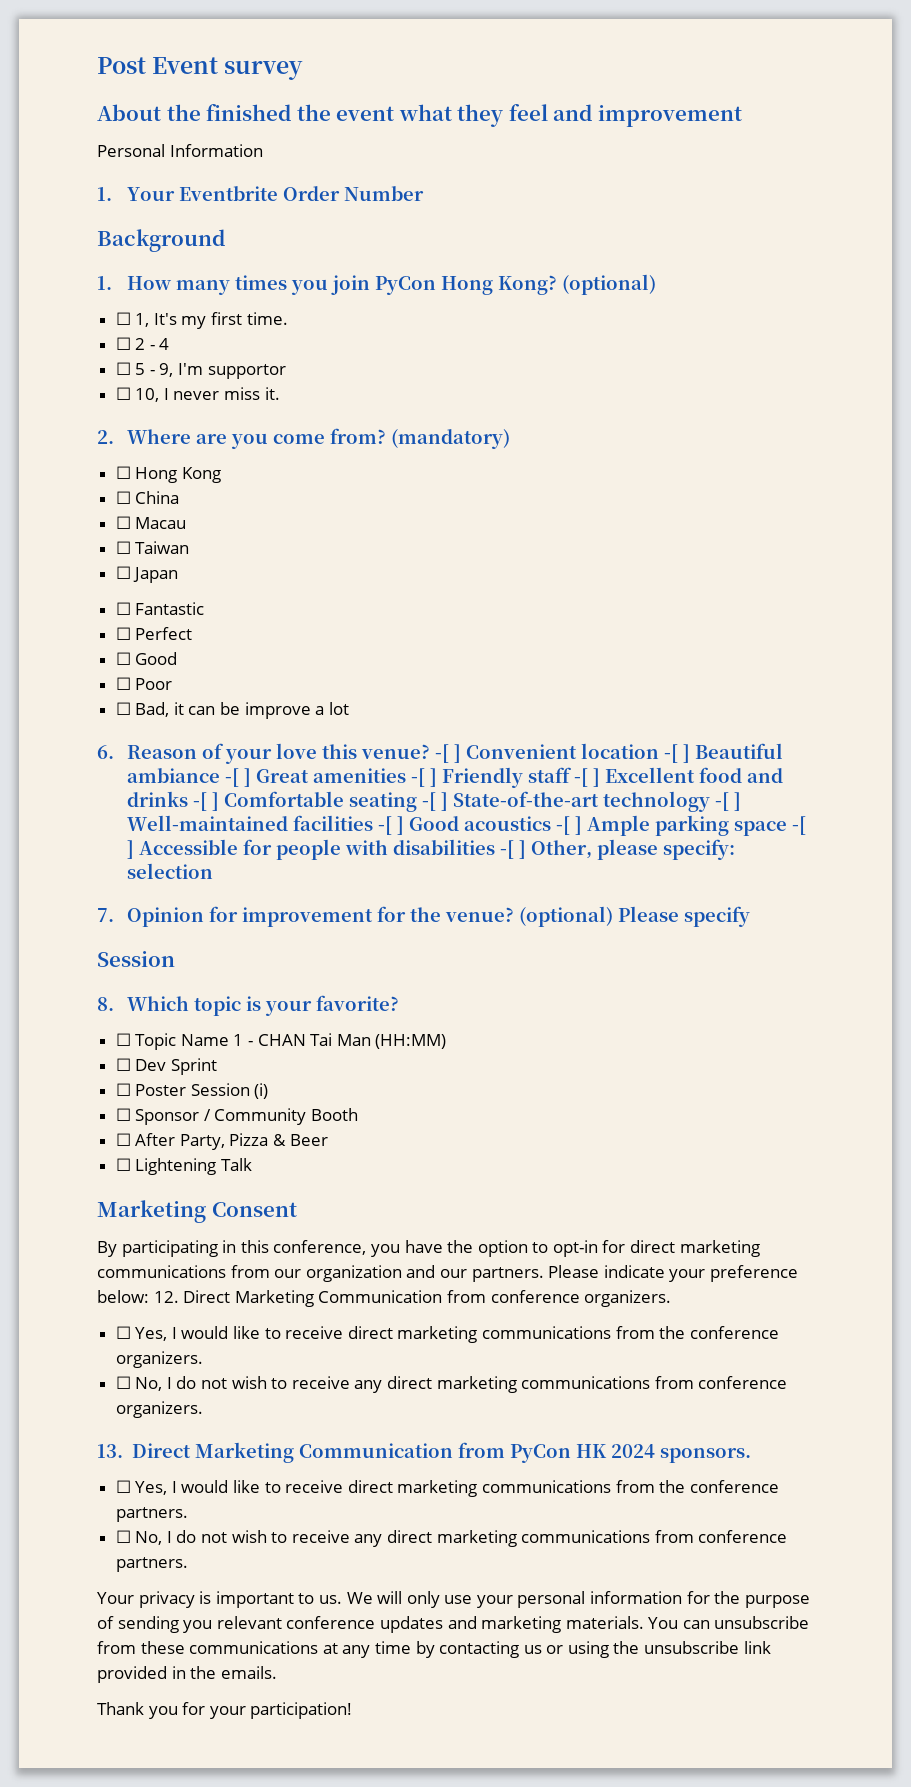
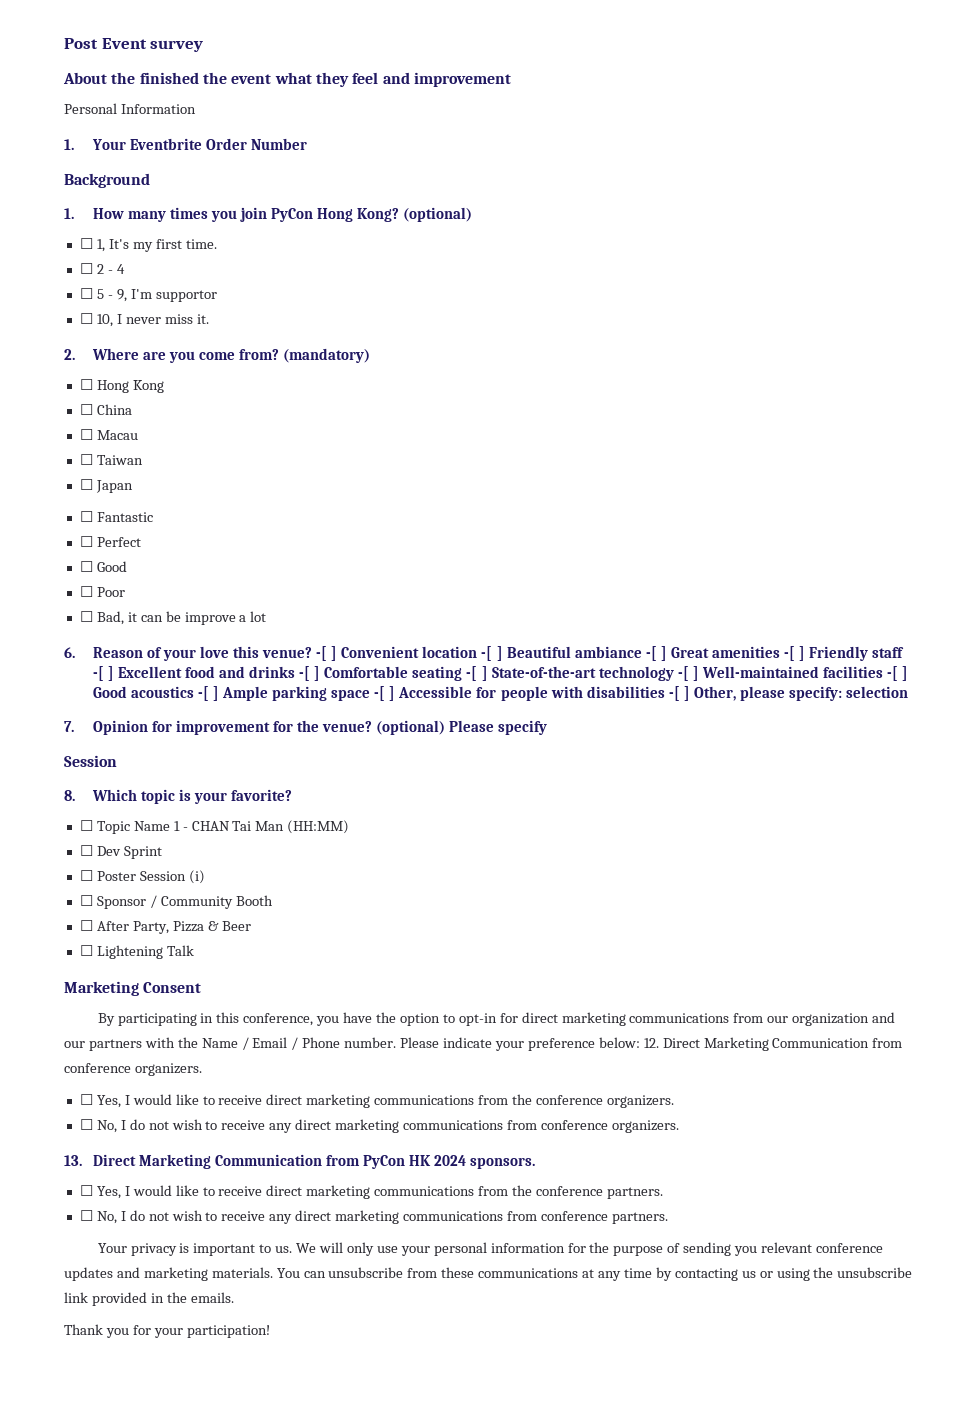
[471,1267,544,1282] partners. -> [88,1037,397,1051] partners with the Name / Email / Phone number.

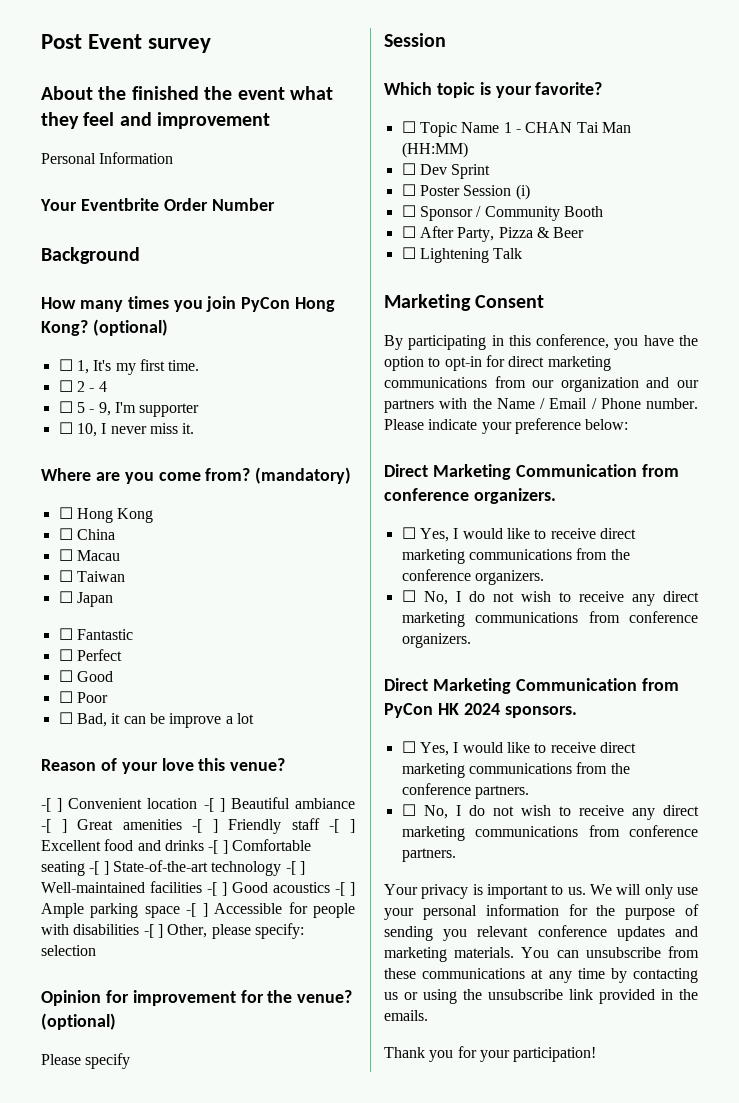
[64,139,74,150] 1. -> (174, 158) none
[64,208,74,219] 1. -> (140, 255) none
[155,290,217,302] supportor -> [139,403,200,417] supporter
[64,349,75,360] 2. -> (195, 428) none
[64,647,75,658] 6. -> (254, 718) none
(313, 652) none -> (286, 764) //
[64,721,74,732] 7. -> (96, 950) none
(446, 727) none -> (116, 1021) //
[64,790,75,801] 8. -> (446, 40) none
[643,1038,659,1048] 12. -> (629, 424) //
[64,1155,82,1166] 13. -> (471, 640) none

